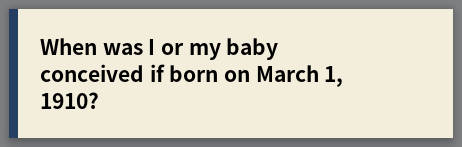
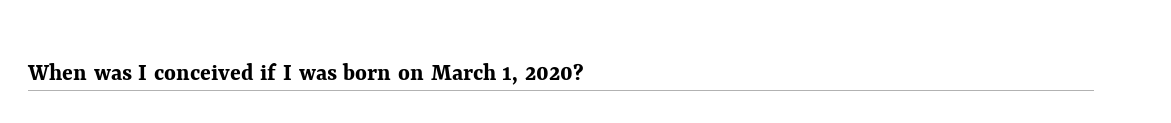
[161,38,279,60] [40,64,165,82] or my baby conceived if -> [153,63,337,80] conceived if I was
[40,92,99,109] 1910? -> [524,63,584,80] 2020?

